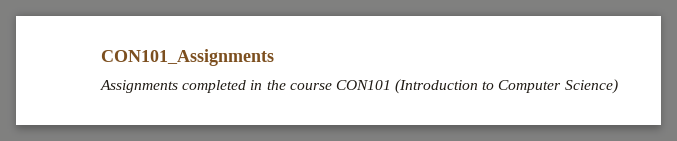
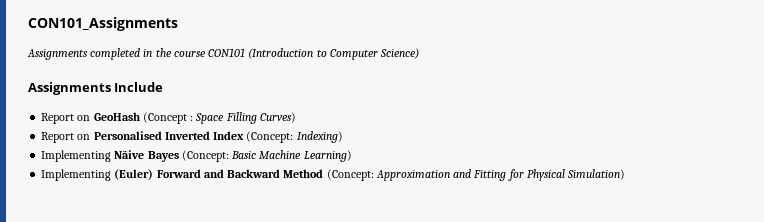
(618, 86) none -> [28,82,164,95] [41,112,296,124] [41,131,343,143] [41,150,352,162] [41,169,626,181] // Assignments Include // Report on GeoHash (Concept : Space Filling Curves) // Report on Personalised Inverted Index (Concept: Indexing) // Implementing Näive Bayes (Concept: Basic Machine Learning) // Implementing (Euler) Forward and Backward Method (Concept: Approximation and Fitting for Physical Simulation)

